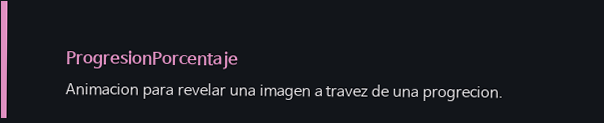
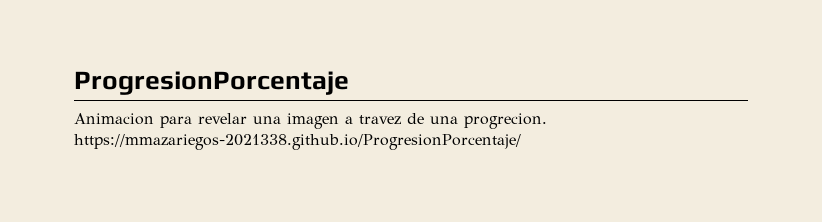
(504, 93) none -> [74,134,521,150] https://mmazariegos-2021338.github.io/ProgresionPorcentaje/

